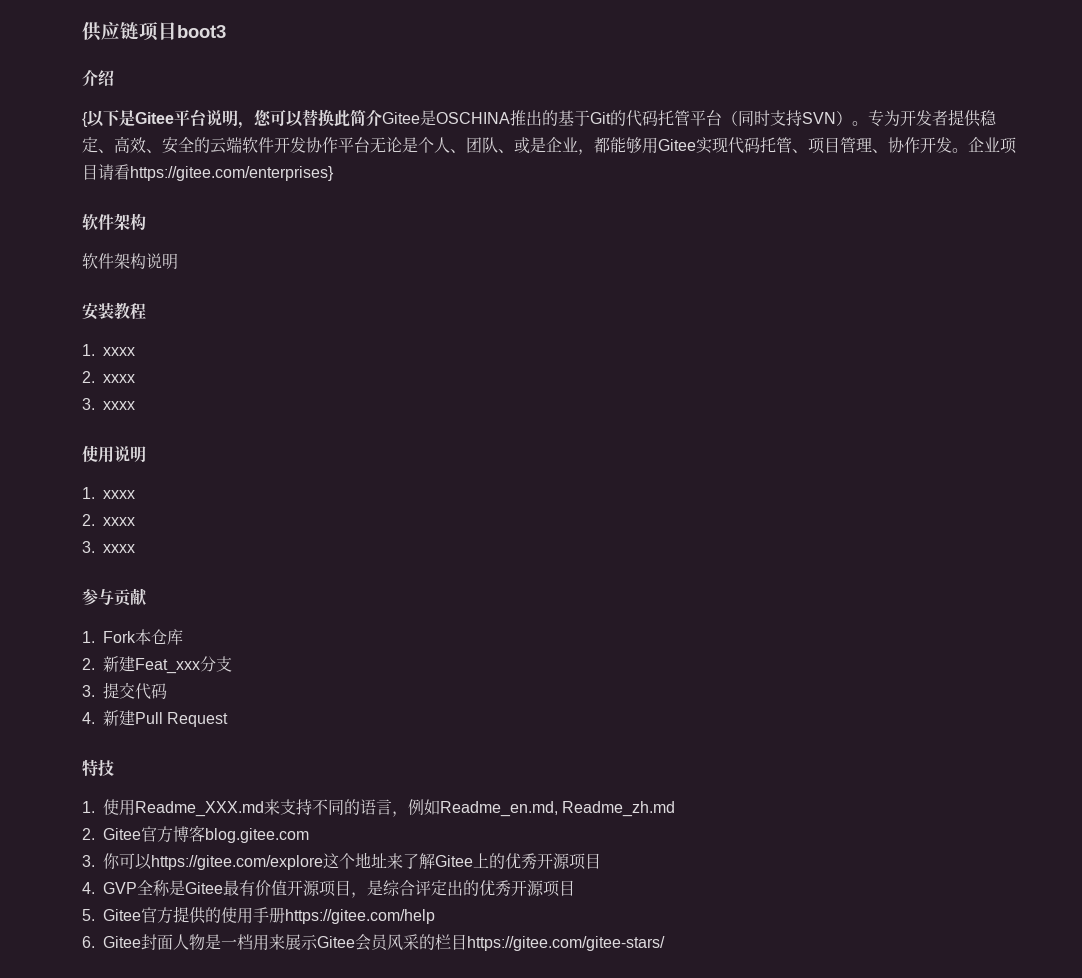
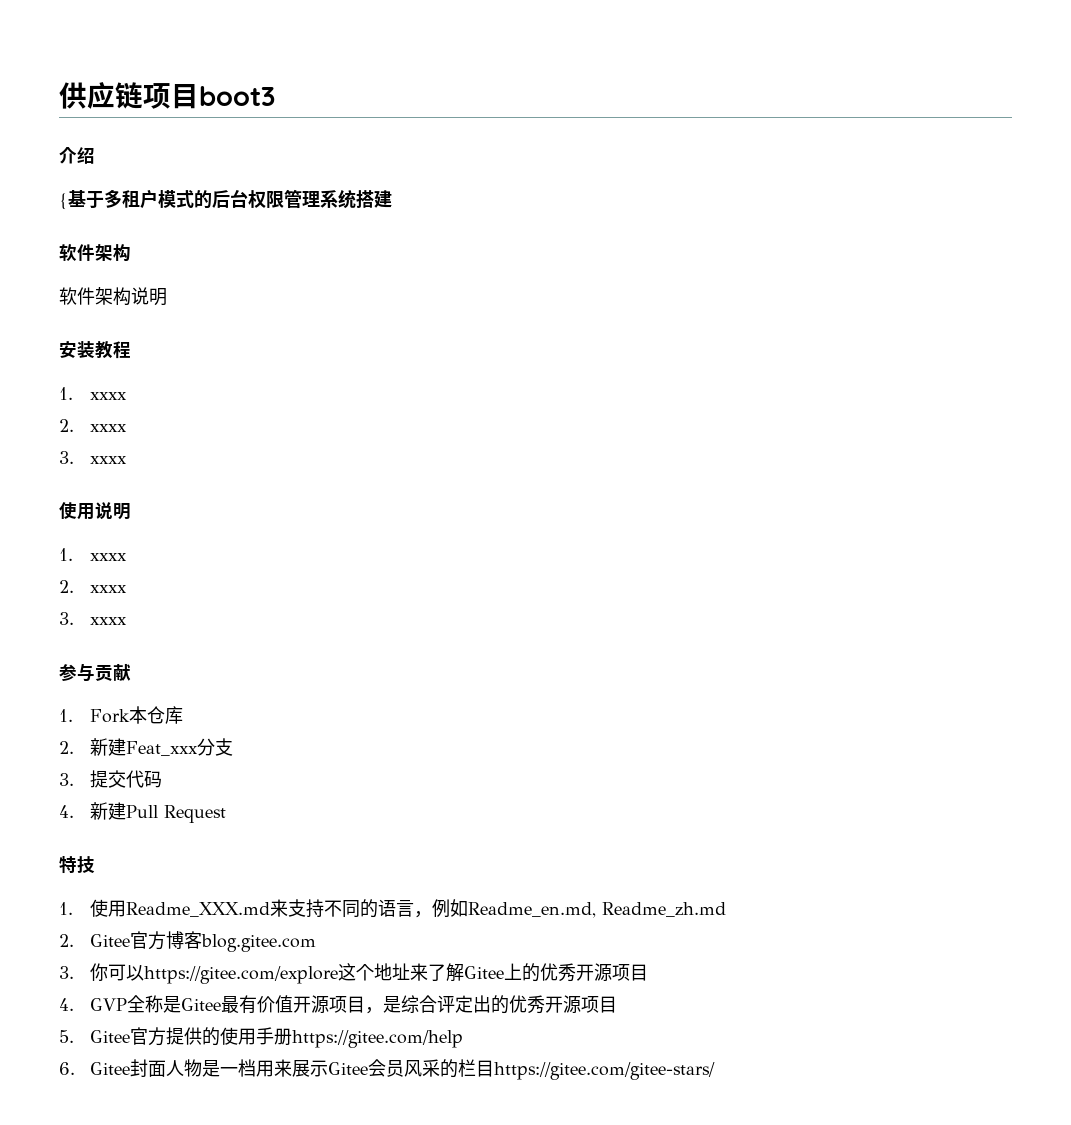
[87,109,997,129] [82,136,1017,155] [82,164,334,181] 以下是Gitee平台说明，您可以替换此简介Gitee是OSCHINA推出的基于Git的代码托管平台（同时支持SVN）。专为开发者提供稳定、高效、安全的云端软件开发协作平台无论是个人、团队、或是企业，都能够用Gitee实现代码托管、项目管理、协作开发。企业项目请看https://gitee.com/enterprises} -> [68,189,392,209] 基于多租户模式的后台权限管理系统搭建

